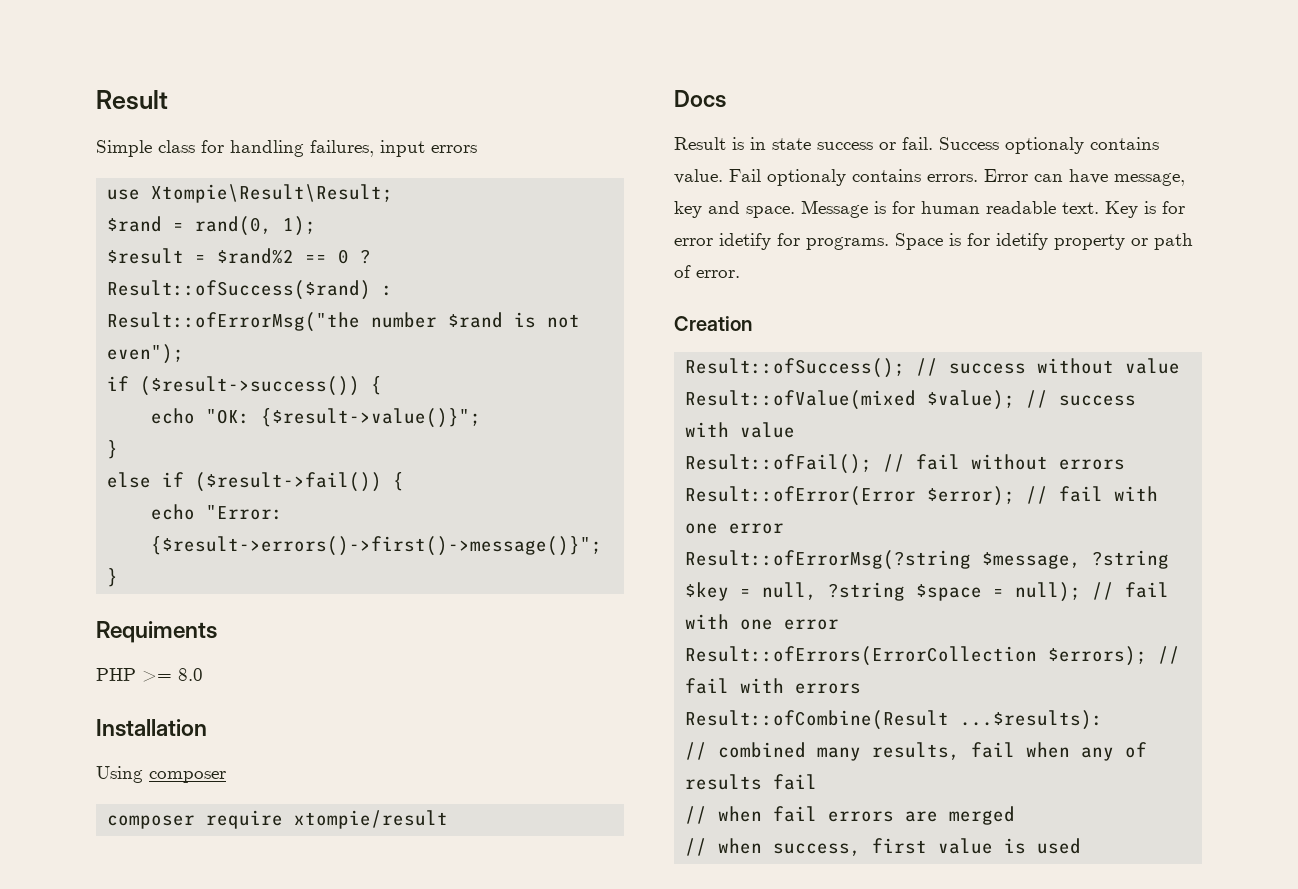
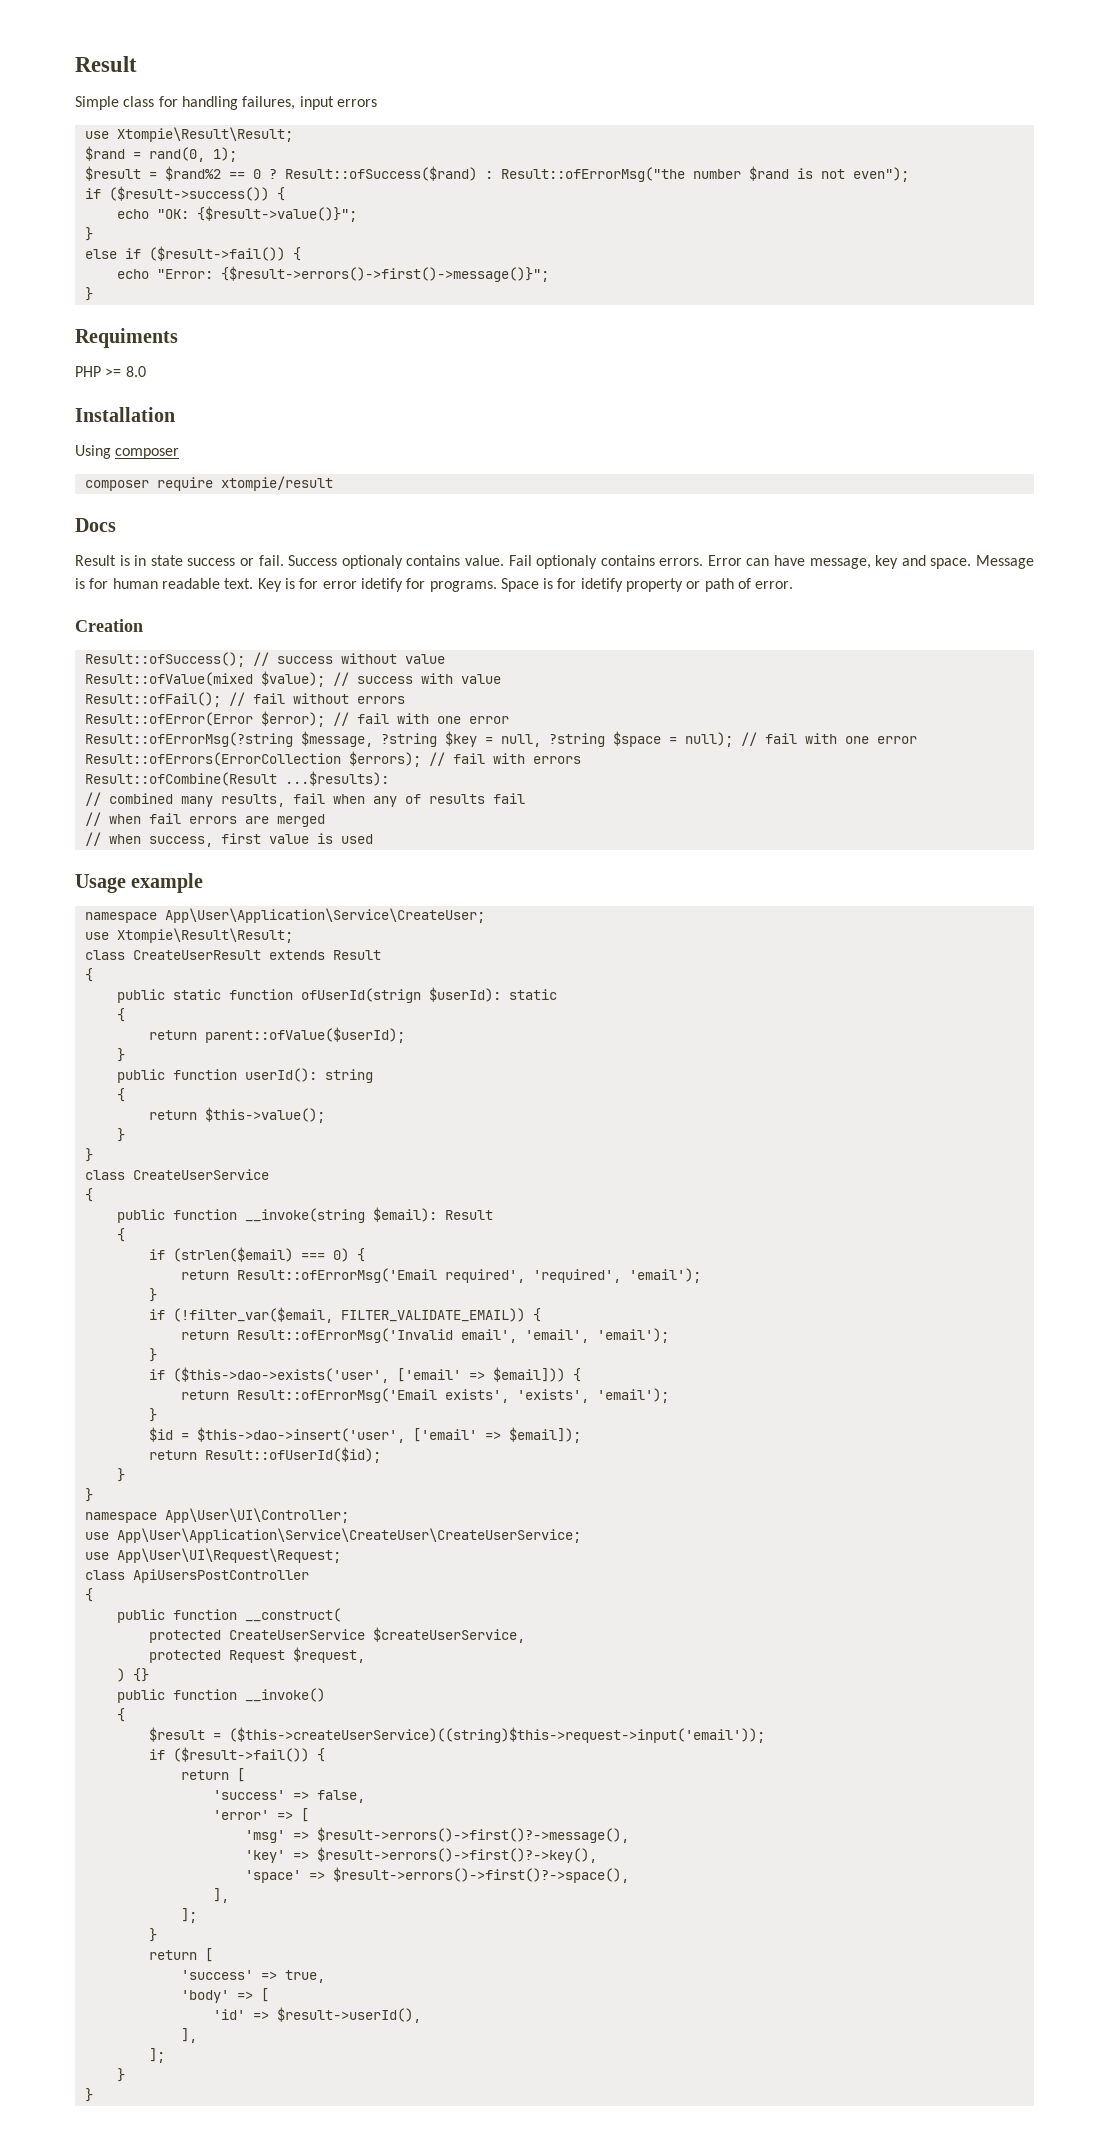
(1082, 846) none -> [75,873,204,893] [84,908,485,923] [84,928,293,943] [84,950,381,960] [84,968,93,982] [116,987,557,1003] [116,1008,125,1022] [148,1027,405,1043] [116,1048,125,1062] [116,1068,373,1083] [116,1088,125,1102] [148,1107,325,1123] [116,1128,125,1142] [84,1148,93,1162] [84,1169,269,1180] [84,1188,93,1202] [116,1207,493,1223] [116,1228,125,1242] [148,1247,365,1262] [180,1268,701,1283] [148,1288,157,1302] [148,1307,541,1323] [180,1328,669,1343] [148,1348,157,1362] [148,1367,581,1383] [180,1388,669,1403] [148,1408,157,1422] [148,1427,581,1443] [148,1447,381,1463] [116,1468,125,1482] [84,1488,93,1502] [84,1508,349,1523] [84,1528,581,1543] [84,1548,341,1563] [84,1569,309,1583] [84,1588,93,1602] [116,1608,341,1623] [148,1627,525,1643] [148,1647,365,1663] [116,1668,149,1682] [116,1688,325,1703] [116,1708,125,1722] [148,1727,765,1743] [148,1747,325,1762] [180,1768,245,1782] [212,1790,365,1803] [212,1808,309,1822] [244,1827,629,1843] [244,1847,597,1863] [244,1867,629,1883] [212,1888,229,1903] [180,1908,197,1923] [148,1928,157,1942] [148,1948,213,1962] [180,1970,325,1983] [180,1988,269,2003] [212,2007,421,2023] [180,2028,197,2043] [148,2048,165,2063] [116,2068,125,2082] [84,2088,93,2102] // Usage example // namespace App\User\Application\Service\CreateUser; // use Xtompie\Result\Result; // class CreateUserResult extends Result // { // public static function ofUserId(strign $userId): static // { // return parent::ofValue($userId); // } // public function userId(): string // { // return $this->value(); // } // } // class CreateUserService // { // public function __invoke(string $email): Result // { // if (strlen($email) === 0) { // return Result::ofErrorMsg('Email required', 'required', 'email'); // } // if (!filter_var($email, FILTER_VALIDATE_EMAIL)) { // return Result::ofErrorMsg('Invalid email', 'email', 'email'); // } // if ($this->dao->exists('user', ['email' => $email])) { // return Result::ofErrorMsg('Email exists', 'exists', 'email'); // } // $id = $this->dao->insert('user', ['email' => $email]); // return Result::ofUserId($id); // } // } // namespace App\User\UI\Controller; // use App\User\Application\Service\CreateUser\CreateUserService; // use App\User\UI\Request\Request; // class ApiUsersPostController // { // public function __construct( // protected CreateUserService $createUserService, // protected Request $request, // ) {} // public function __invoke() // { // $result = ($this->createUserService)((string)$this->request->input('email')); // if ($result->fail()) { // return [ // 'success' => false, // 'error' => [ // 'msg' => $result->errors()->first()?->message(), // 'key' => $result->errors()->first()?->key(), // 'space' => $result->errors()->first()?->space(), // ], // ]; // } // return [ // 'success' => true, // 'body' => [ // 'id' => $result->userId(), // ], // ]; // } // }

